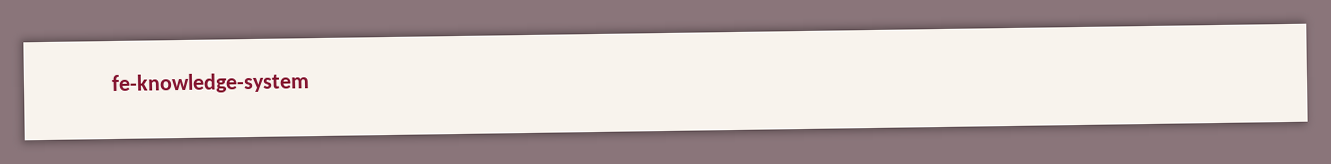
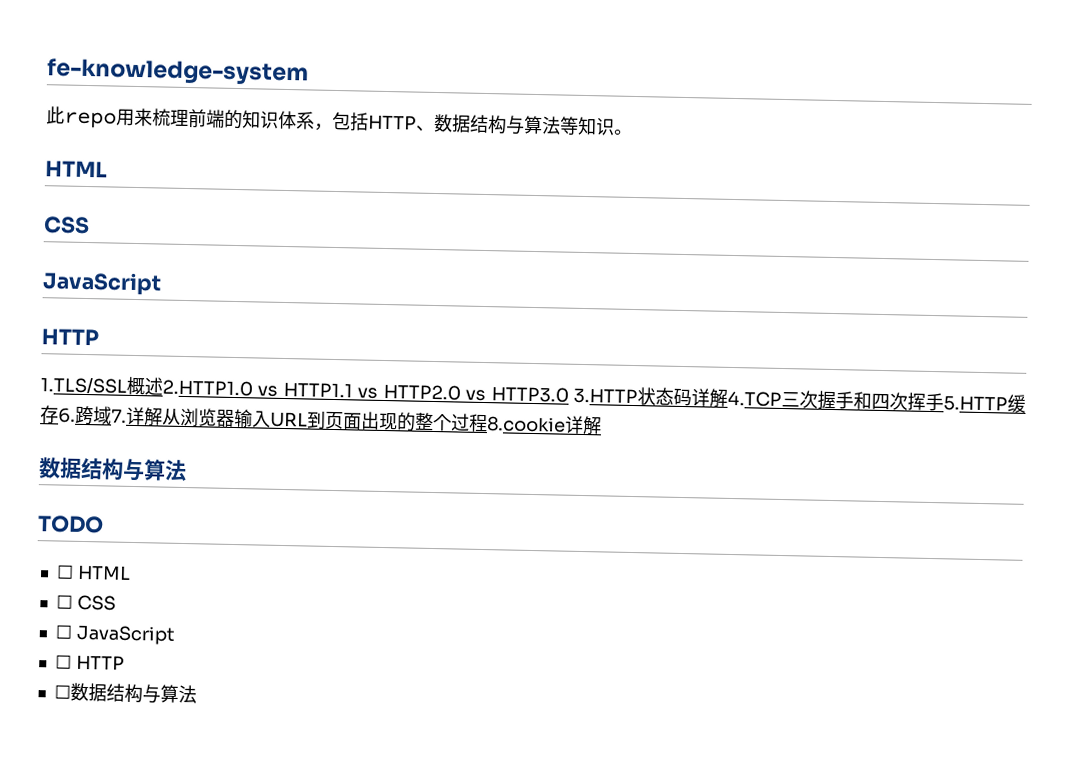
(310, 83) none -> [46,106,633,136] [45,160,108,178] [43,216,90,235] [42,271,162,296] [41,328,99,346] [40,376,1027,413] [40,405,602,436] [38,457,187,482] [37,515,104,534] [55,564,131,580] [55,594,116,611] [54,624,176,645] [54,654,125,670] [53,682,197,704] // 此repo用来梳理前端的知识体系，包括HTTP、数据结构与算法等知识。 // HTML // CSS // JavaScript // HTTP // 1.TLS/SSL概述2.HTTP1.0 vs HTTP1.1 vs HTTP2.0 vs HTTP3.0 3.HTTP状态码详解4.TCP三次握手和四次挥手5.HTTP缓存6.跨域7.详解从浏览器输入URL到页面出现的整个过程8.cookie详解 // 数据结构与算法 // TODO // ☐ HTML // ☐ CSS // ☐ JavaScript // ☐ HTTP // ☐数据结构与算法

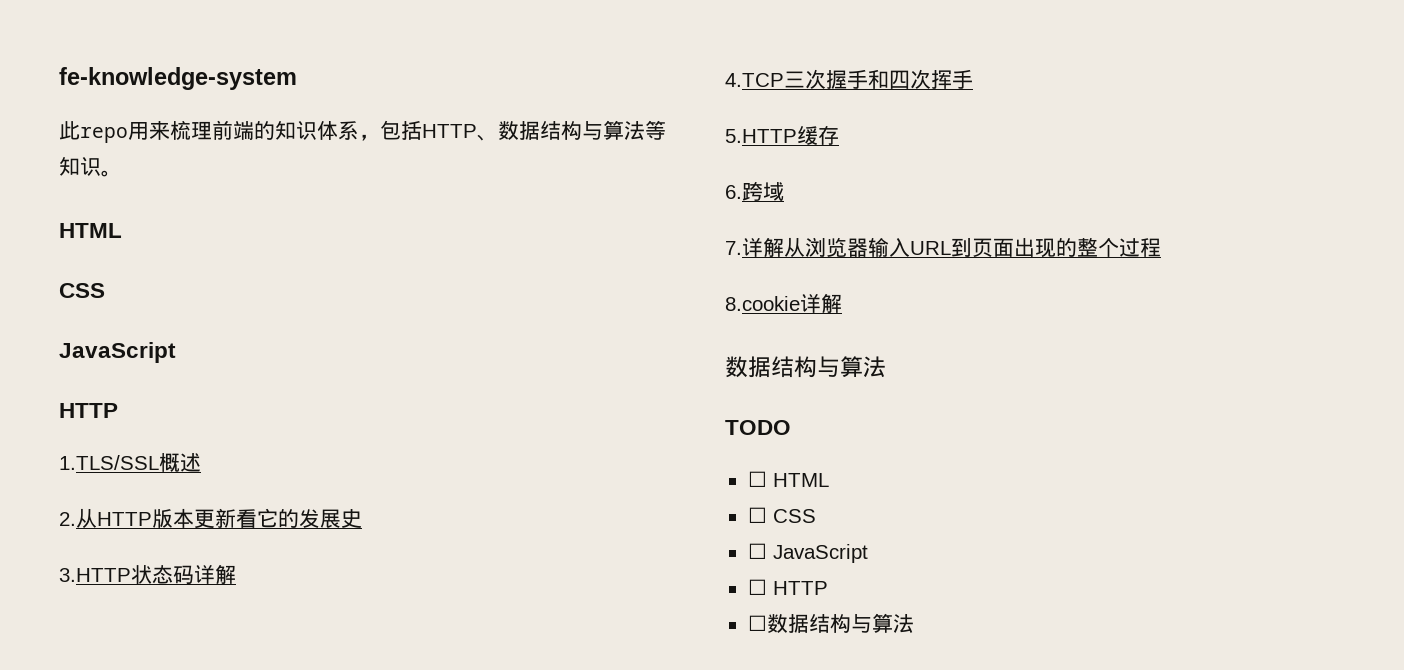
[162,379,569,403] 2.HTTP1.0 vs HTTP1.1 vs HTTP2.0 vs HTTP3.0 -> [59,508,362,529] // 2.从HTTP版本更新看它的发展史 //
(729, 398) none -> (236, 574) //
(945, 402) none -> (973, 79) //
(59, 414) none -> (839, 135) //
(112, 415) none -> (784, 191) //
(488, 423) none -> (1161, 247) //

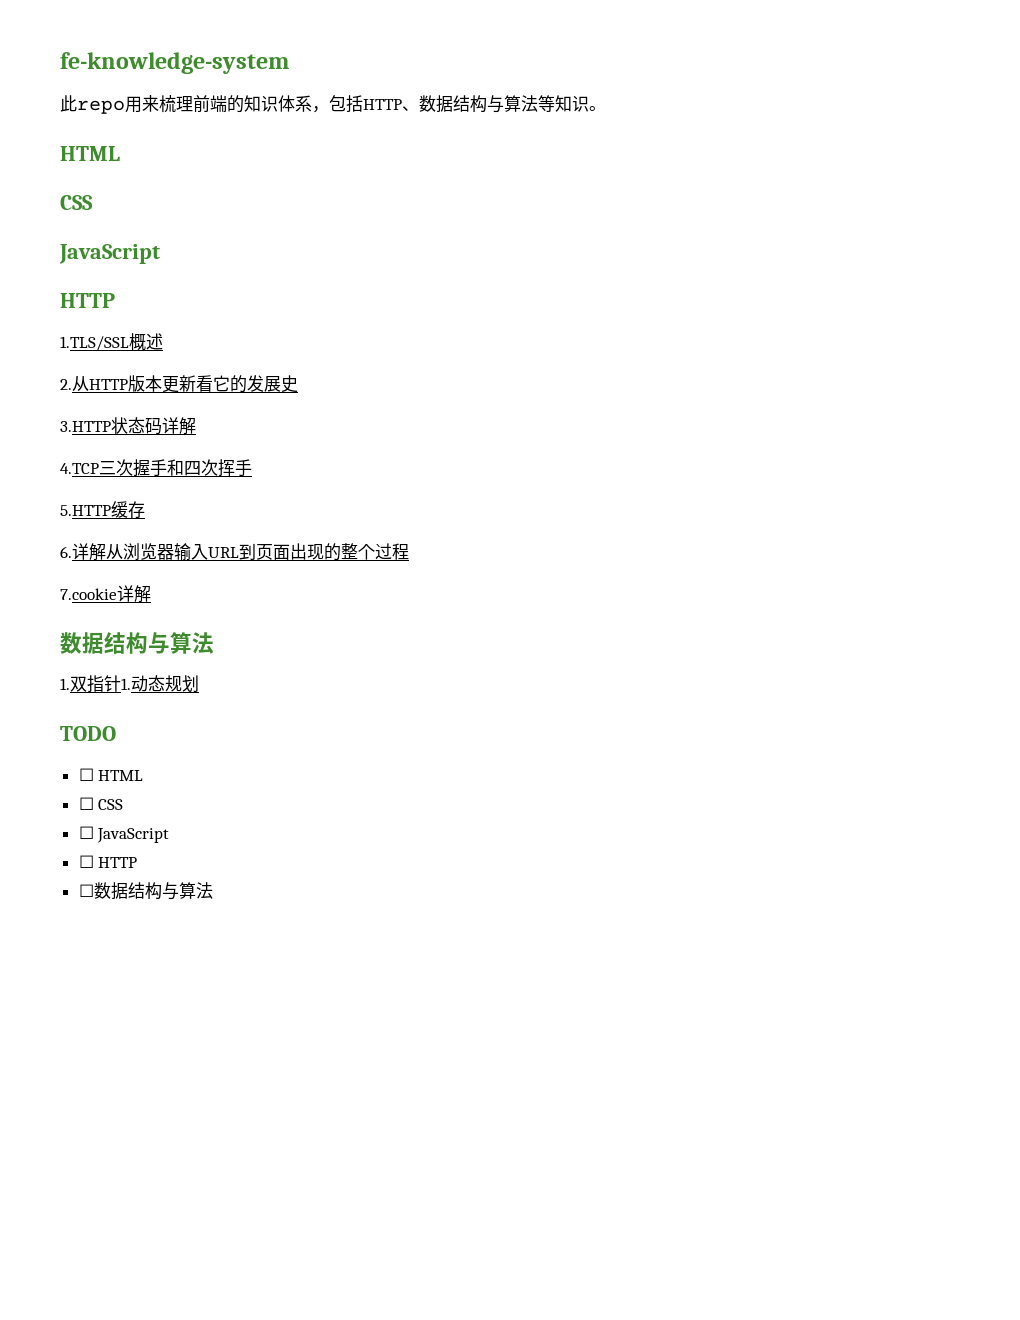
[742,181,784,201] [725,241,742,255] 跨域 // 7. -> (72, 552) none
[725,296,800,311] 8.cookie -> [60,588,117,600] 7.cookie
(886, 367) none -> [60,675,199,693] // 1.双指针1.动态规划

